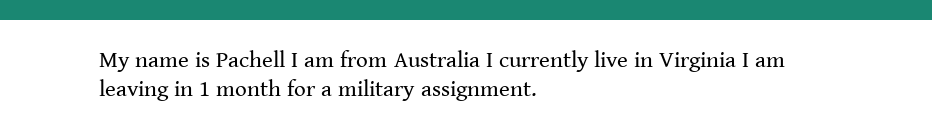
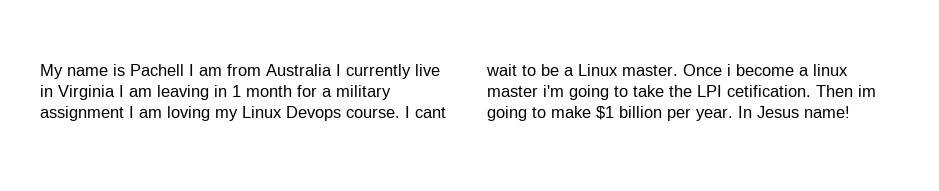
[420,81,537,101] assignment. -> [40,106,446,121] [486,64,848,76] [487,85,876,100] [487,106,850,121] assignment I am loving my Linux Devops course. I cant wait to be a Linux master. Once i become a linux master i'm going to take the LPI cetification. Then im going to make $1 billion per year. In Jesus name!

